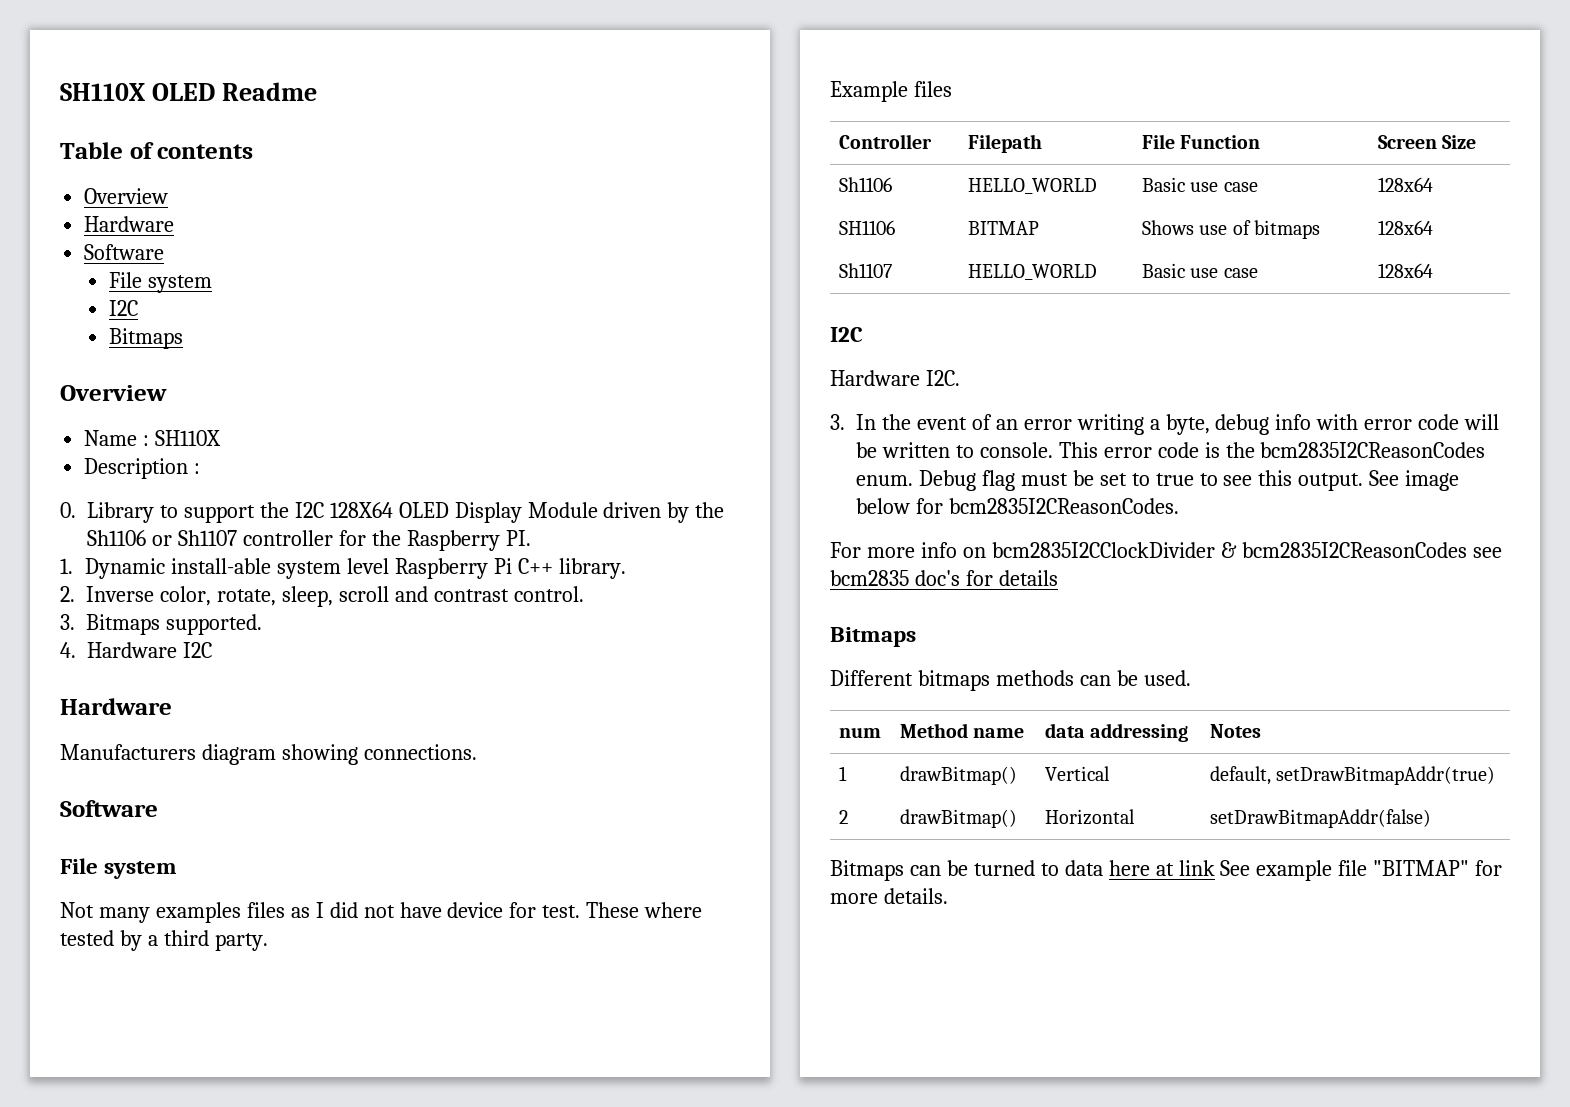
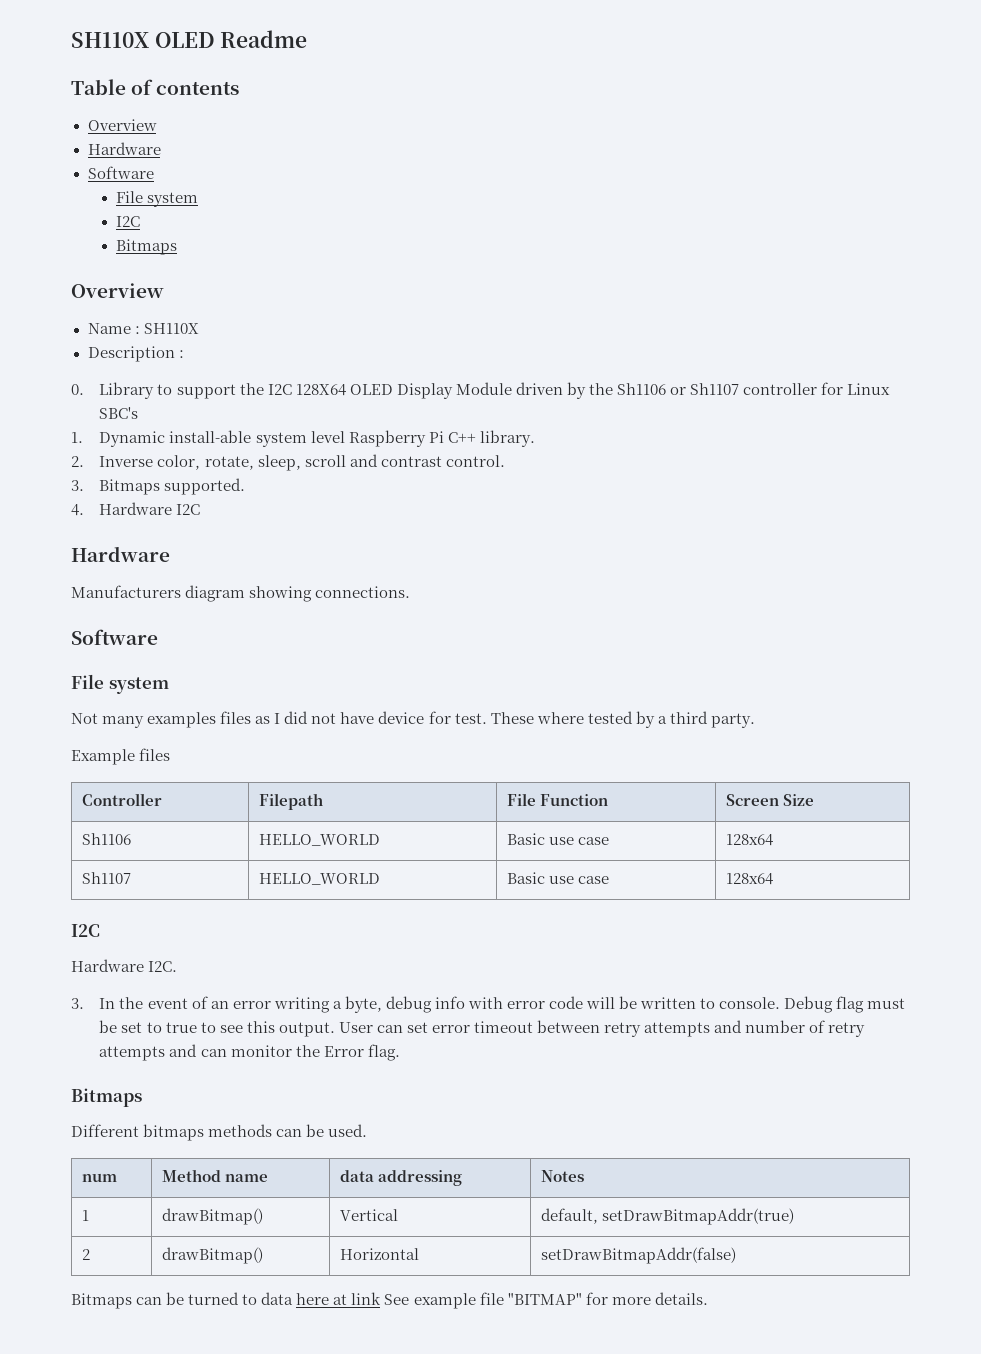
[371,530,531,551] the Raspberry PI. -> [847,383,891,395] [99,407,139,419] Linux SBC's
[839,220,896,235] [968,221,1040,235] [1142,220,1321,239] [1378,220,1434,235] // SH1106 | BITMAP | Shows use of bitmaps | 128x64 -> (774, 840) none
[1058,442,1486,458] [856,475,913,486] This error code is the bcm2835I2CReasonCodes enum. -> (781, 1003) none
[1369,470,1460,491] [856,498,1179,514] [830,542,1502,558] [830,570,1058,586] See image below for bcm2835I2CReasonCodes. // For more info on bcm2835I2CClockDivider & bcm2835I2CReasonCodes see bcm2835 doc's for details -> [338,1020,866,1037] [99,1044,400,1061] User can set error timeout between retry attempts and number of retry attempts and can monitor the Error flag.

